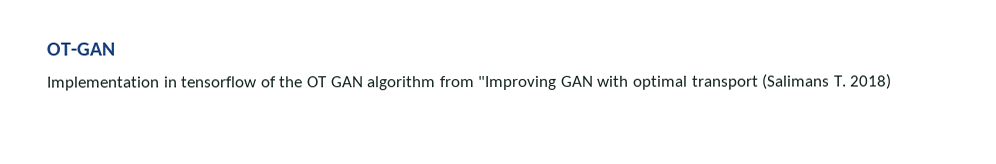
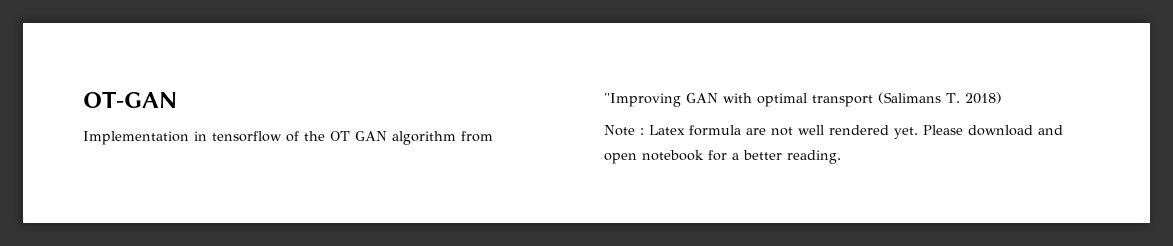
(893, 81) none -> [604,125,1063,139] [604,150,841,164] // Note : Latex formula are not well rendered yet. Please download and open notebook for a better reading.

